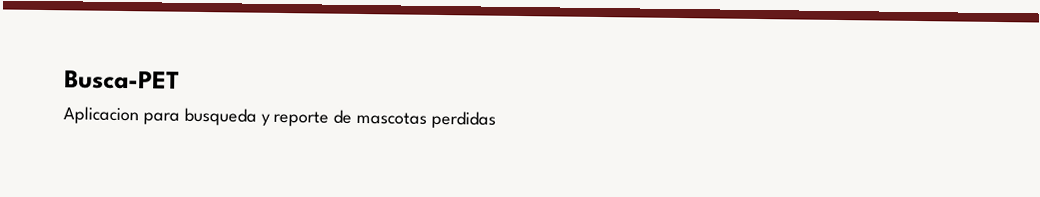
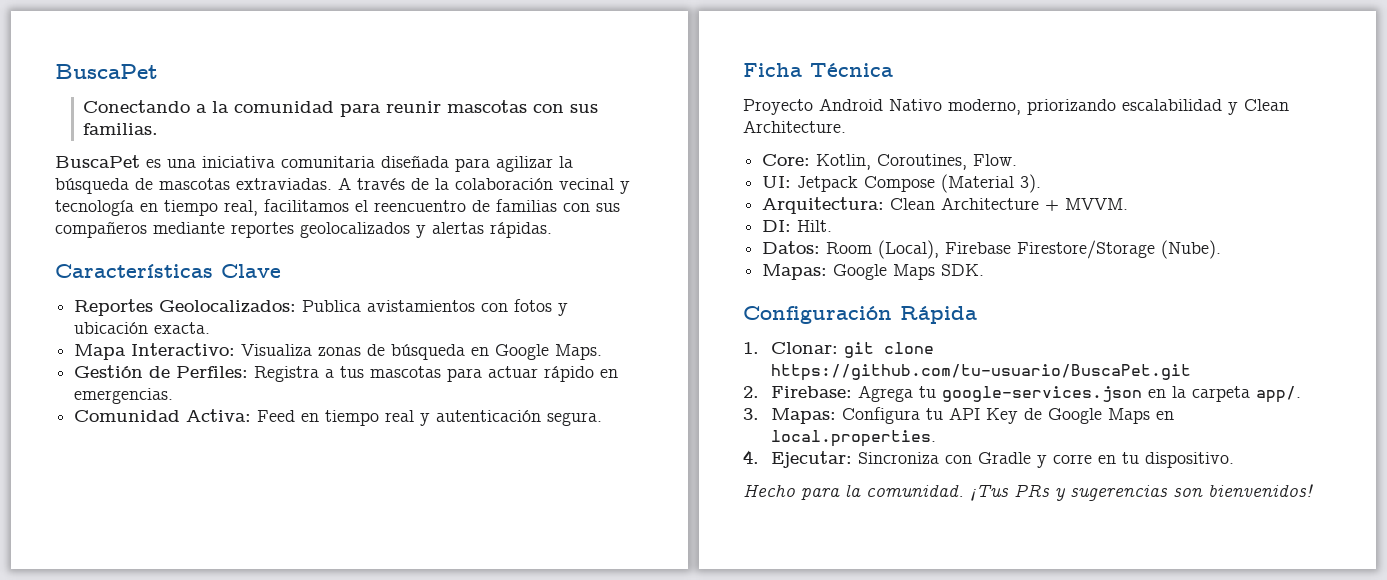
[64,70,180,90] [63,106,497,129] Busca-PET // Aplicacion para busqueda y reporte de mascotas perdidas -> [55,64,158,79] [83,100,599,117] [83,123,159,135] [55,155,573,172] [55,177,630,194] [55,199,620,216] [55,221,552,238] [55,264,281,278] [74,299,569,316] [74,322,211,334] [74,343,603,360] [74,365,619,382] [74,388,174,404] [74,409,603,426] [743,63,893,77] [743,98,1289,115] [743,120,846,133] [762,154,1018,170] [762,174,1042,193] [762,197,1129,214] [762,220,833,232] [762,240,1222,259] [762,264,985,280] [743,306,977,324] [743,342,935,358] [771,364,1192,381] [743,385,1302,403] [743,407,1175,424] [771,430,937,447] [743,450,1235,468] [743,484,1313,501] BuscaPet // Conectando a la comunidad para reunir mascotas con sus familias. // BuscaPet es una iniciativa comunitaria diseñada para agilizar la búsqueda de mascotas extraviadas. A través de la colaboración vecinal y tecnología en tiempo real, facilitamos el reencuentro de familias con sus compañeros mediante reportes geolocalizados y alertas rápidas. // Características Clave // Reportes Geolocalizados: Publica avistamientos con fotos y ubicación exacta. // Mapa Interactivo: Visualiza zonas de búsqueda en Google Maps. // Gestión de Perfiles: Registra a tus mascotas para actuar rápido en emergencias. // Comunidad Activa: Feed en tiempo real y autenticación segura. // Ficha Técnica // Proyecto Android Nativo moderno, priorizando escalabilidad y Clean Architecture. // Core: Kotlin, Coroutines, Flow. // UI: Jetpack Compose (Material 3). // Arquitectura: Clean Architecture + MVVM. // DI: Hilt. // Datos: Room (Local), Firebase Firestore/Storage (Nube). // Mapas: Google Maps SDK. // Configuración Rápida // 1. Clonar: git clone https://github.com/tu-usuario/BuscaPet.git // 2. Firebase: Agrega tu google-services.json en la carpeta app/. // 3. Mapas: Configura tu API Key de Google Maps en local.properties. // 4. Ejecutar: Sincroniza con Gradle y corre en tu dispositivo. // Hecho para la comunidad. ¡Tus PRs y sugerencias son bienvenidos!

